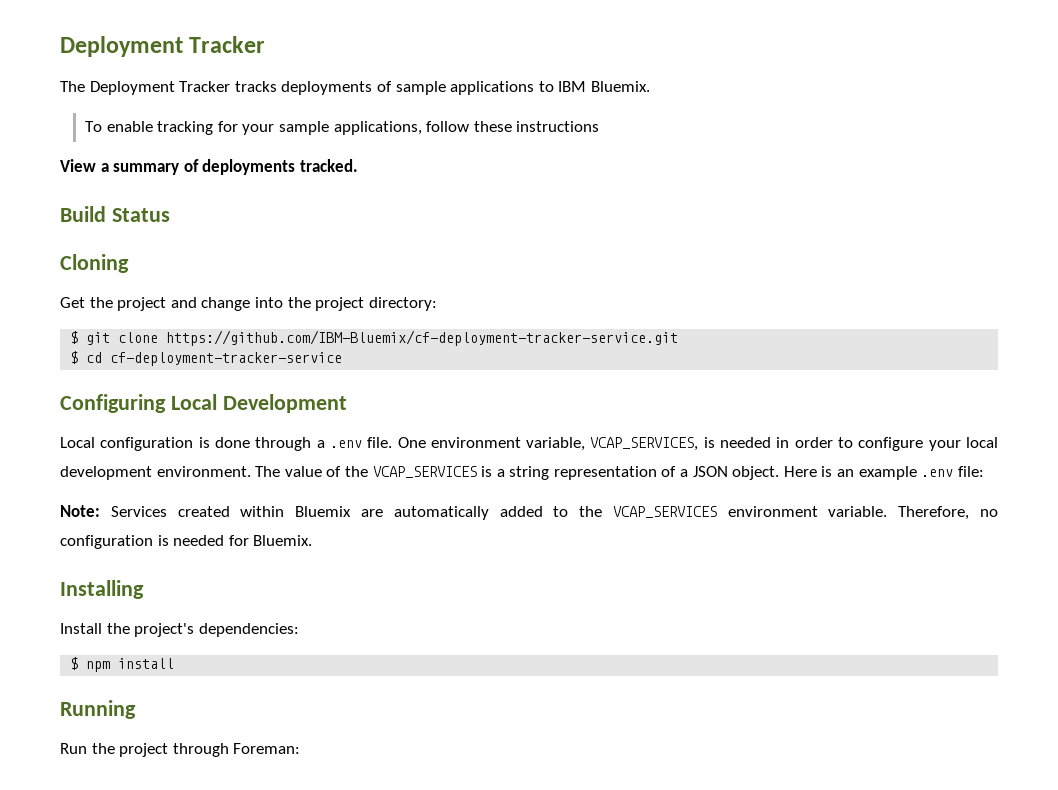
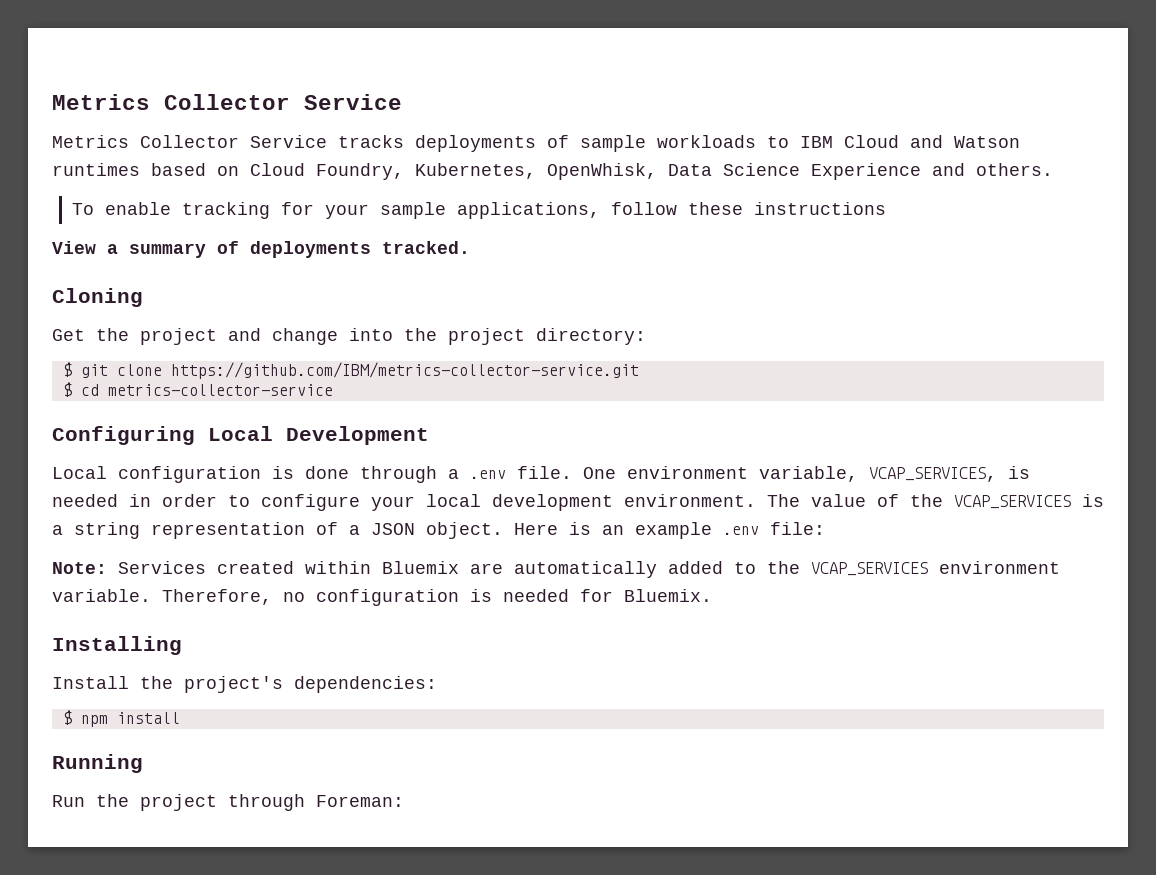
[60,36,266,57] [60,81,231,95] Deployment Tracker // The Deployment Tracker -> [52,94,402,110] [52,135,327,148] Metrics Collector Service // Metrics Collector Service
[450,81,535,95] applications -> [657,135,756,148] workloads
[590,81,650,92] Bluemix. -> [844,135,1020,148] [52,163,1053,180] Cloud and Watson runtimes based on Cloud Foundry, Kubernetes, OpenWhisk, Data Science Experience and others.
[60,206,170,222] // Build Status -> (470, 247) none
[166,330,679,346] https://github.com/IBM-Bluemix/cf-deployment-tracker-service.git -> [170,362,639,379] https://github.com/IBM/metrics-collector-service.git
[110,352,343,366] cf-deployment-tracker-service -> [107,384,333,396] metrics-collector-service

